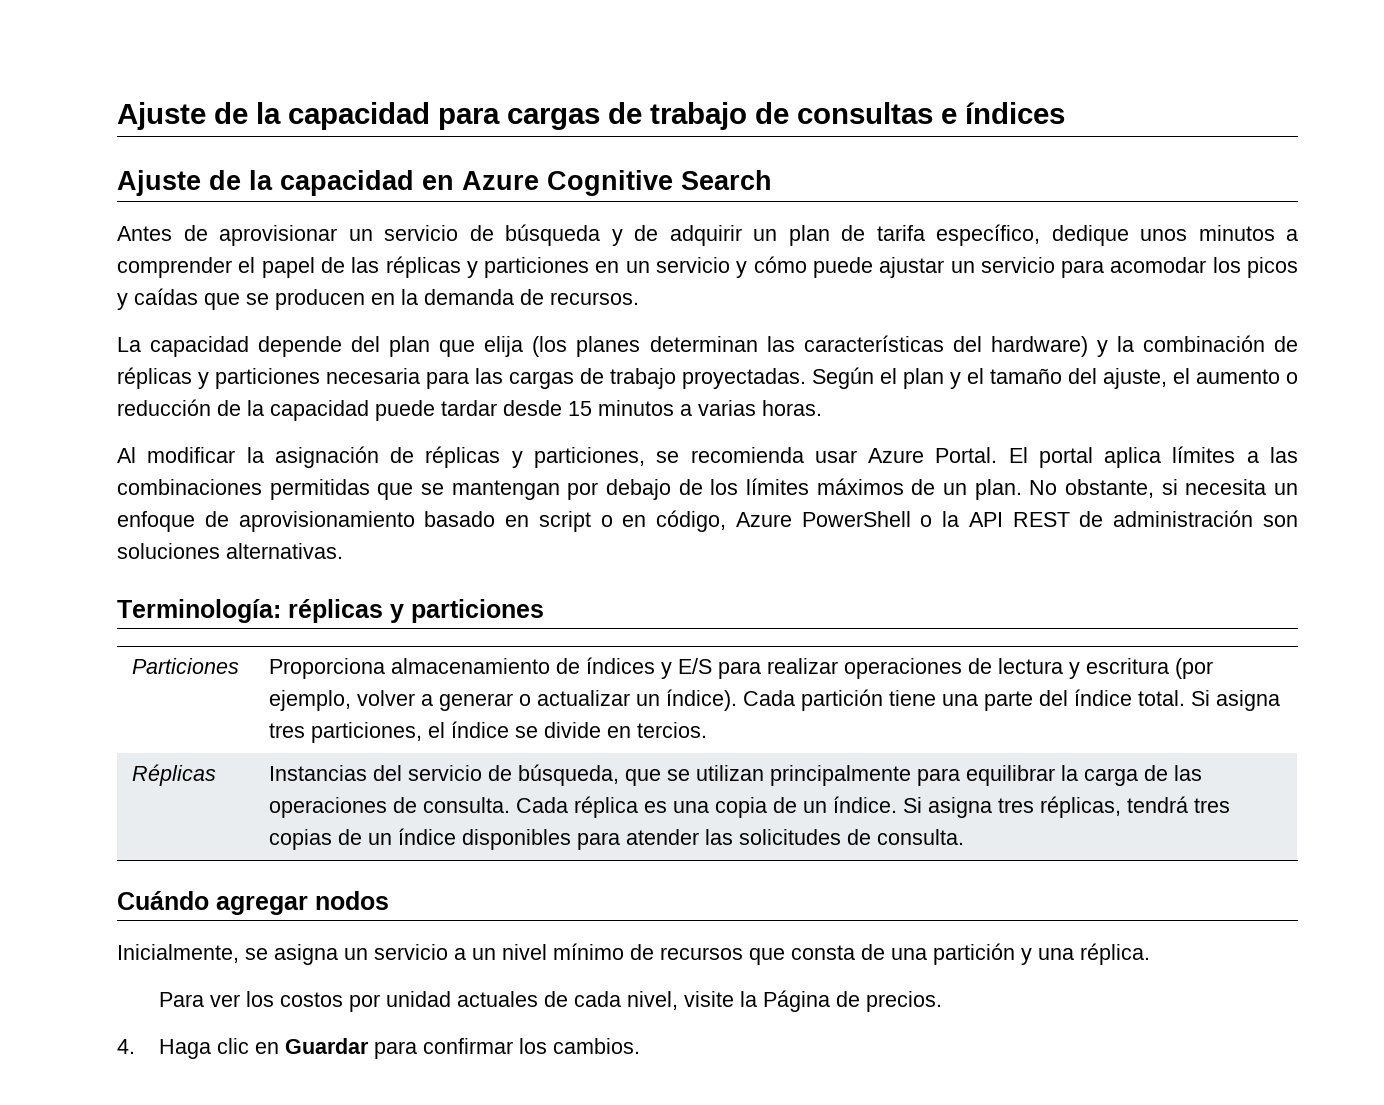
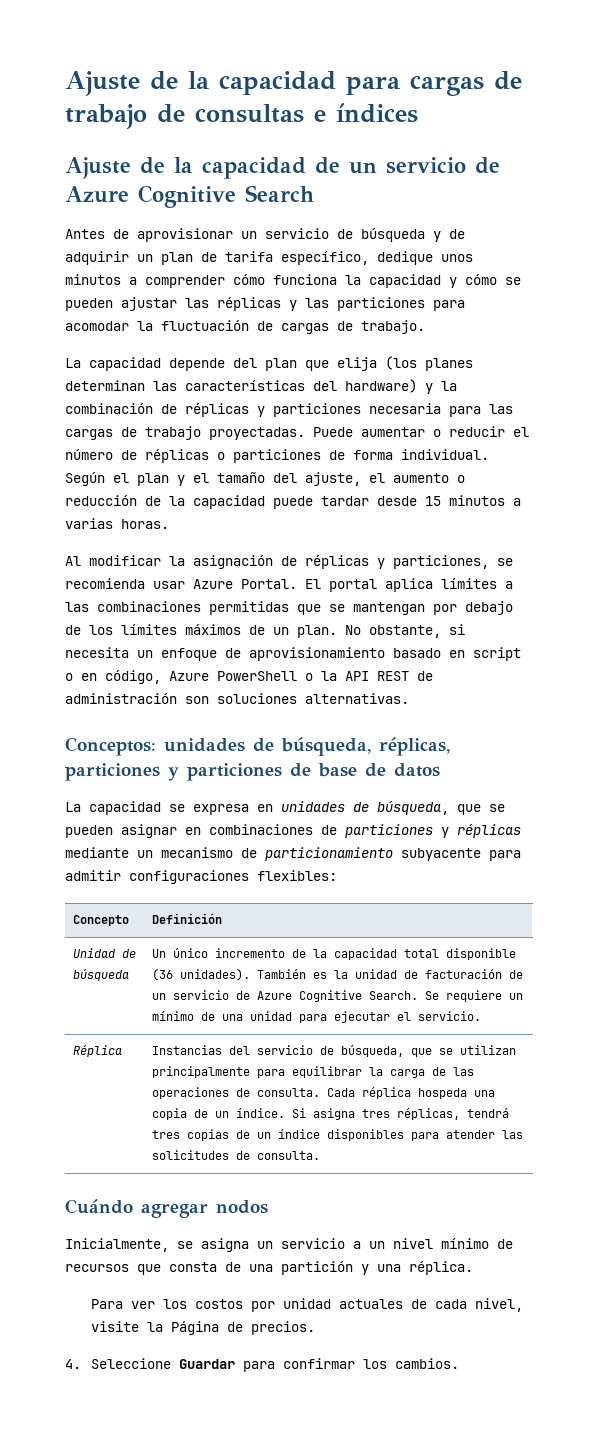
[422,175,454,190] en -> [315,157,500,174] de un servicio de
[238,256,1298,278] [117,288,639,310] el papel de las réplicas y particiones en un servicio y cómo puede ajustar un servicio para acomodar los picos y caídas que se producen en la demanda de recursos. -> [233,274,521,288] [65,297,465,311] [65,320,425,334] cómo funciona la capacidad y cómo se pueden ajustar las réplicas y las particiones para acomodar la fluctuación de cargas de trabajo.
(806, 378) none -> [313,426,529,437] [65,449,489,463] Puede aumentar o reducir el número de réplicas o particiones de forma individual.
[117,599,544,623] [131,658,239,674] [268,657,1213,679] [268,689,1280,711] [268,721,707,743] [131,764,216,786] Terminología: réplicas y particiones // Particiones | Proporciona almacenamiento de índices y E/S para realizar operaciones de lectura y escritura (por ejemplo, volver a generar o actualizar un índice). Cada partición tiene una parte del índice total. Si asigna tres particiones, el índice se divide en tercios. // Réplicas -> [65,737,450,756] [65,763,440,781] [65,801,505,815] [65,824,521,838] [65,847,521,861] [65,870,337,884] [72,915,129,926] [151,913,222,924] [72,948,136,958] [72,969,129,981] [151,948,516,960] [151,968,523,981] [151,990,523,1002] [151,1011,481,1023] [72,1045,122,1057] Conceptos: unidades de búsqueda, réplicas, particiones y particiones de base de datos // La capacidad se expresa en unidades de búsqueda, que se pueden asignar en combinaciones de particiones y réplicas mediante un mecanismo de particionamiento subyacente para admitir configuraciones flexibles: // Concepto | Definición // Unidad de búsqueda | Un único incremento de la capacidad total disponible (36 unidades). También es la unidad de facturación de un servicio de Azure Cognitive Search. Se requiere un mínimo de una unidad para ejecutar el servicio. // Réplica
[643,801,667,813] es -> [417,1088,467,1099] hospeda
[159,1038,280,1059] Haga clic en -> [91,1358,172,1369] Seleccione

